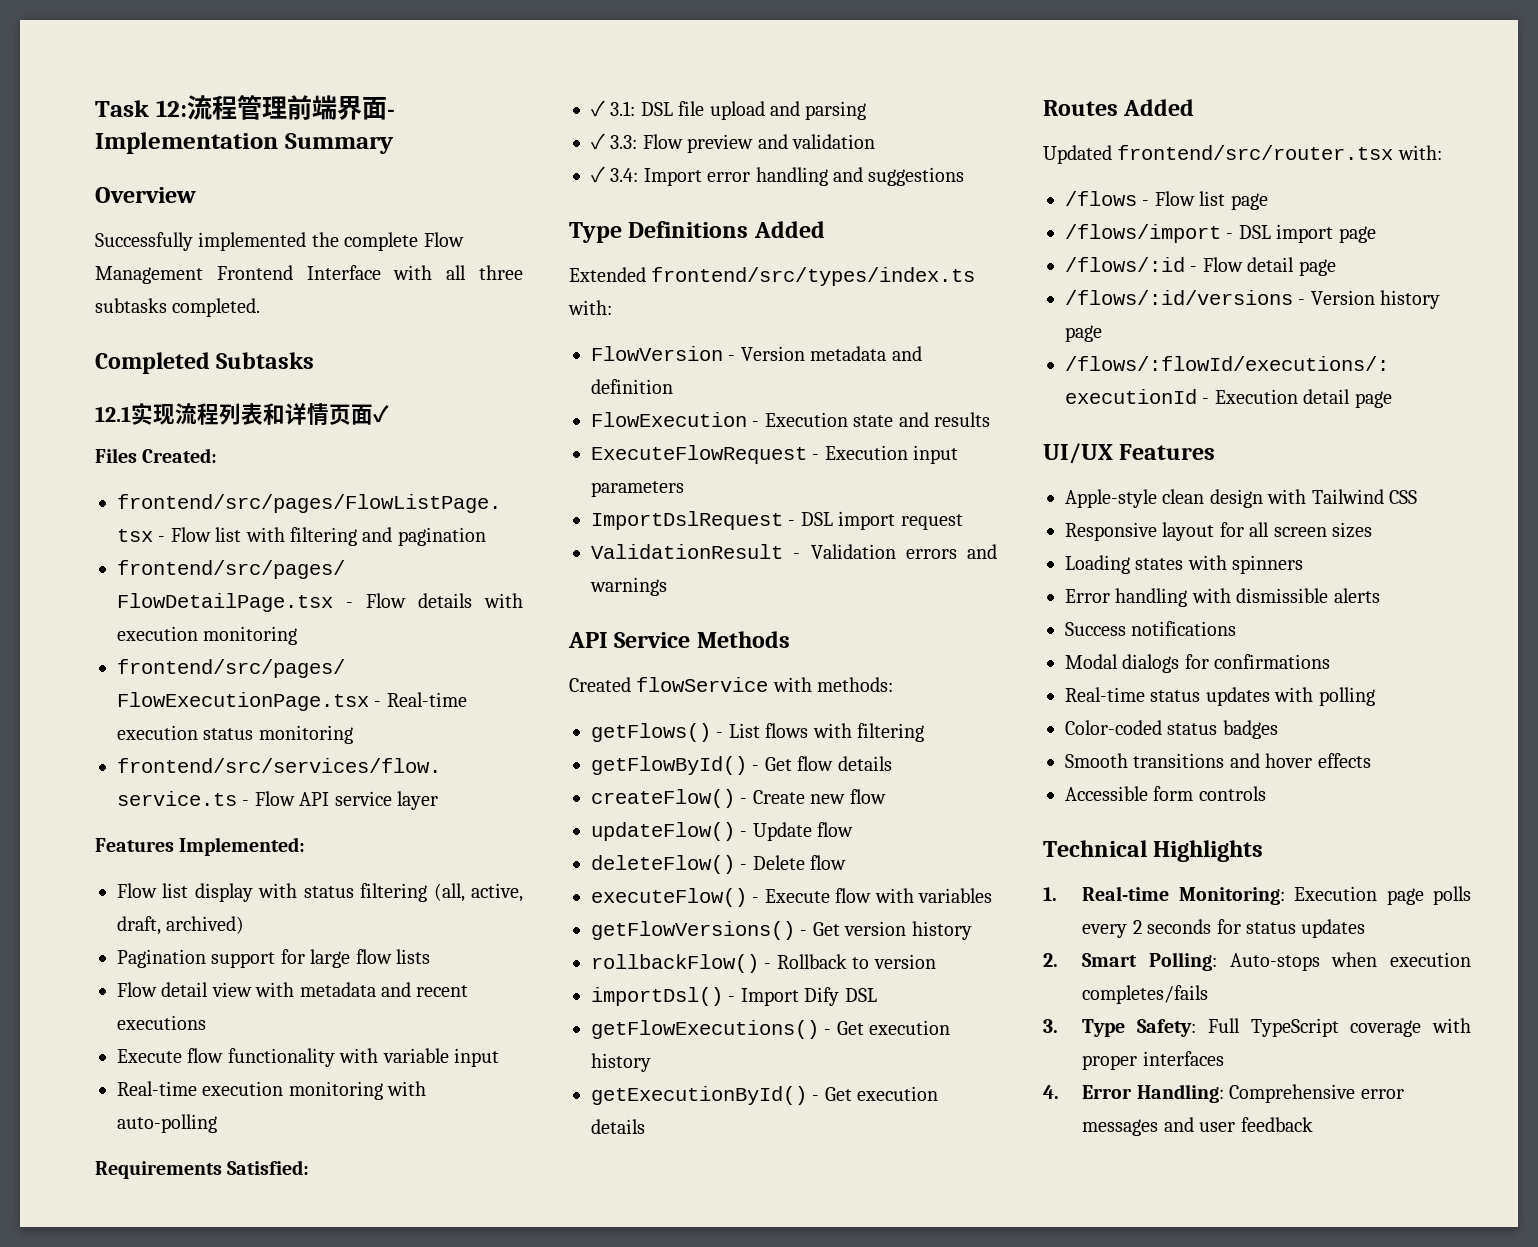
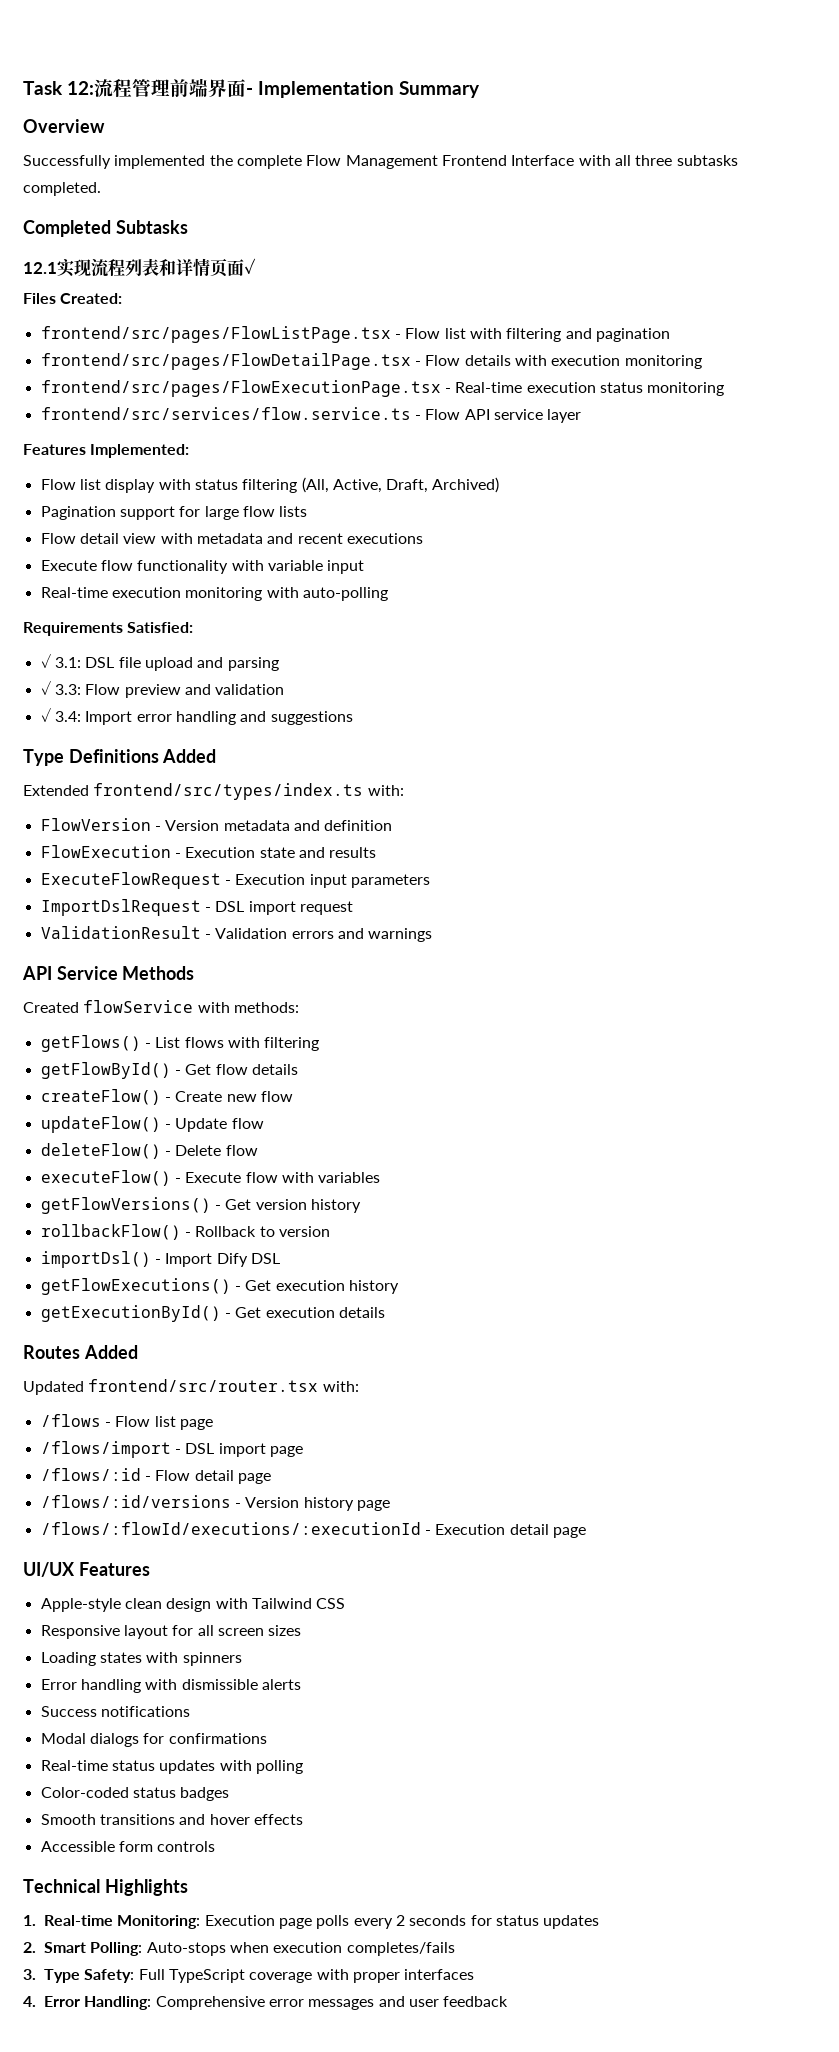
[433,883,523,902] [117,916,245,935] (all, active, draft, archived) -> [301,477,500,493] (All, Active, Draft, Archived)

